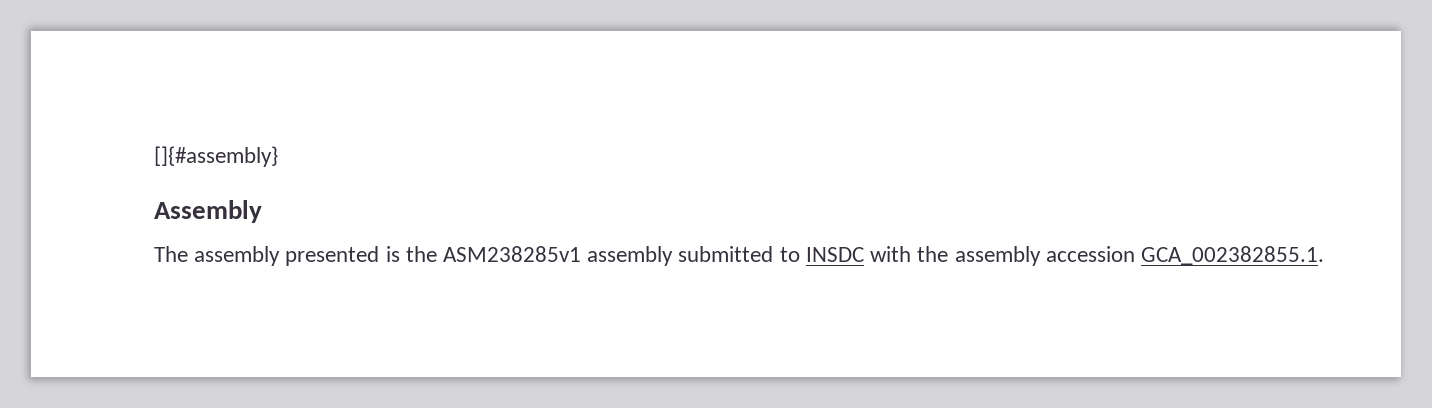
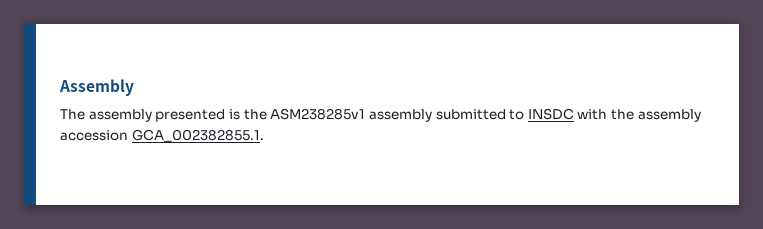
[154,146,278,167] []{#assembly} // -> (59, 87) none

